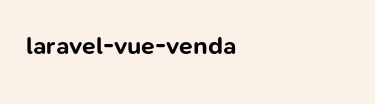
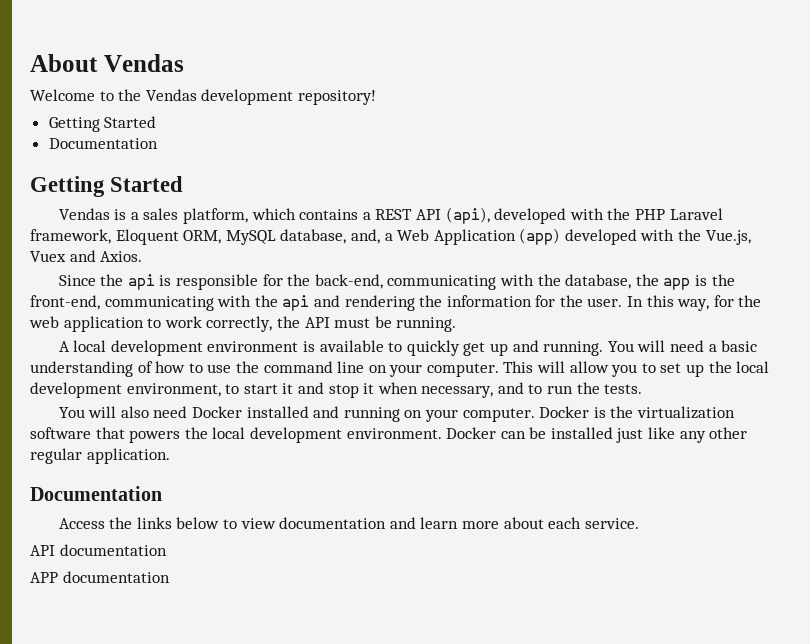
[26,37,236,55] laravel-vue-venda -> [30,54,184,72] [30,89,376,105] [48,116,157,132] [48,138,158,149] [30,176,184,197] [58,207,723,224] [30,228,751,245] [30,250,143,262] [58,274,735,290] [30,295,762,311] [29,316,457,332] [58,340,758,356] [30,361,770,377] [30,382,643,398] [58,406,735,422] [30,427,748,443] [30,448,170,464] [30,486,162,501] [58,517,639,529] [30,544,167,556] [30,571,170,583] About Vendas // Welcome to the Vendas development repository! // Getting Started // Documentation // Getting Started // Vendas is a sales platform, which contains a REST API (api), developed with the PHP Laravel framework, Eloquent ORM, MySQL database, and, a Web Application (app) developed with the Vue.js, Vuex and Axios. // Since the api is responsible for the back-end, communicating with the database, the app is the front-end, communicating with the api and rendering the information for the user. In this way, for the web application to work correctly, the API must be running. // A local development environment is available to quickly get up and running. You will need a basic understanding of how to use the command line on your computer. This will allow you to set up the local development environment, to start it and stop it when necessary, and to run the tests. // You will also need Docker installed and running on your computer. Docker is the virtualization software that powers the local development environment. Docker can be installed just like any other regular application. // Documentation // Access the links below to view documentation and learn more about each service. // API documentation // APP documentation

